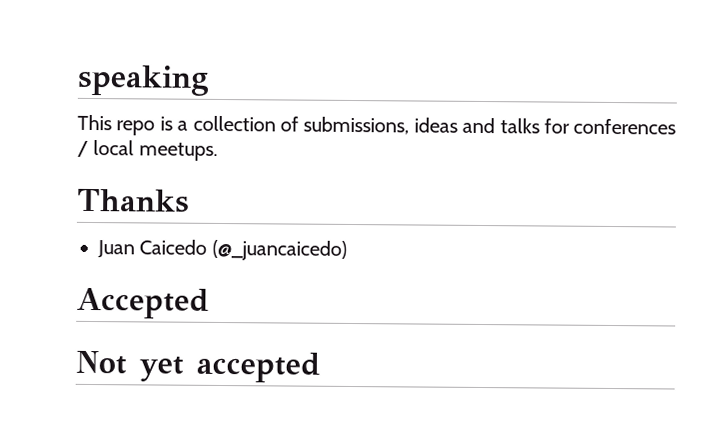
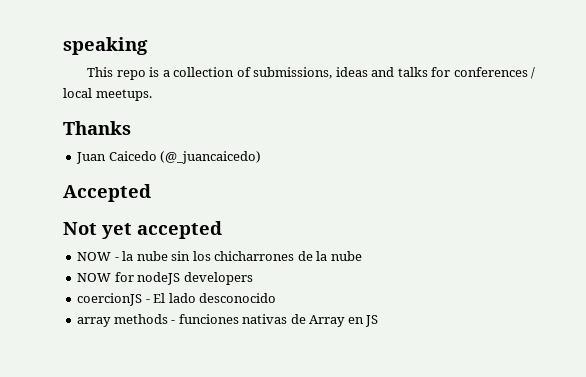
(321, 367) none -> [77,251,362,261] [77,272,253,285] [77,293,277,306] [77,314,379,327] // NOW - la nube sin los chicharrones de la nube // NOW for nodeJS developers // coercionJS - El lado desconocido // array methods - funciones nativas de Array en JS

